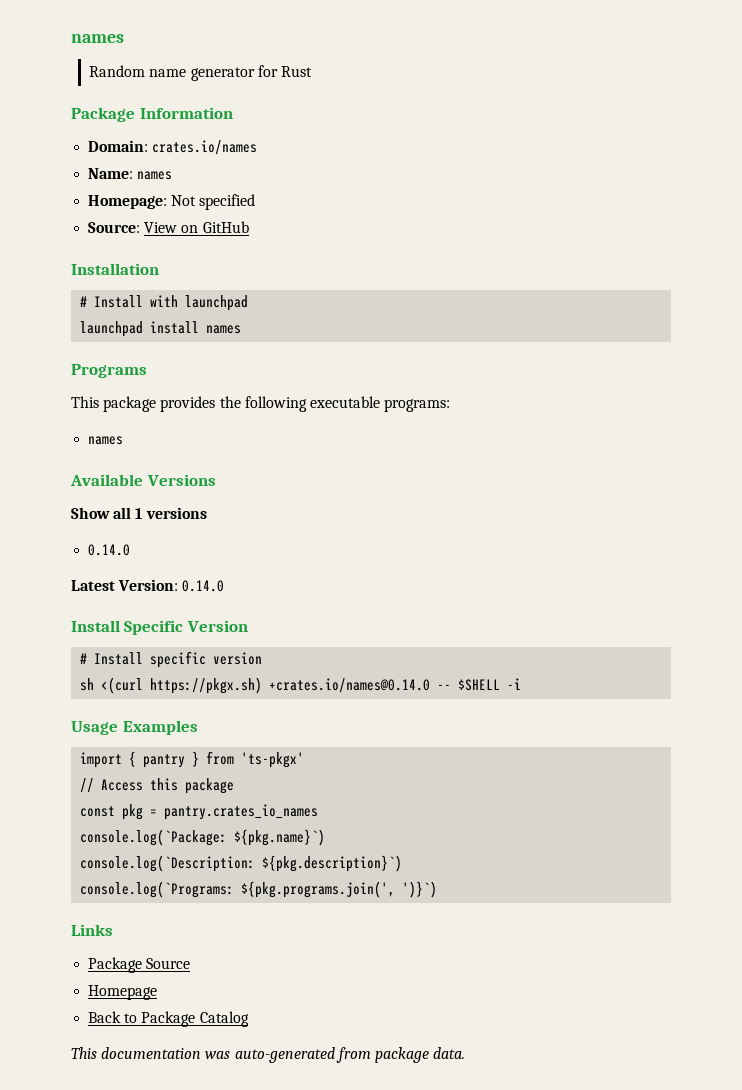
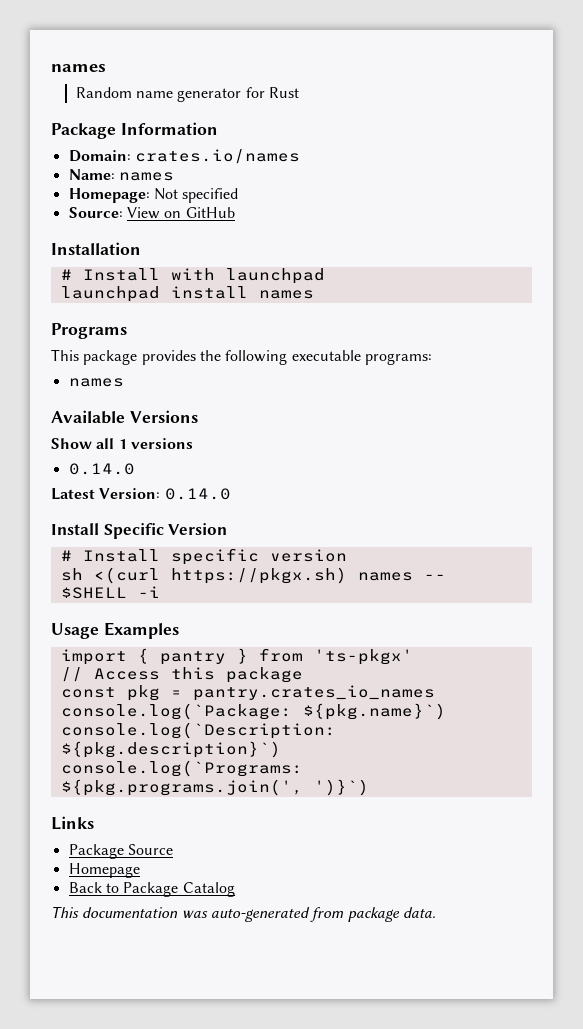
[269,678,431,693] +crates.io/names@0.14.0 -> [357,572,413,581] names

